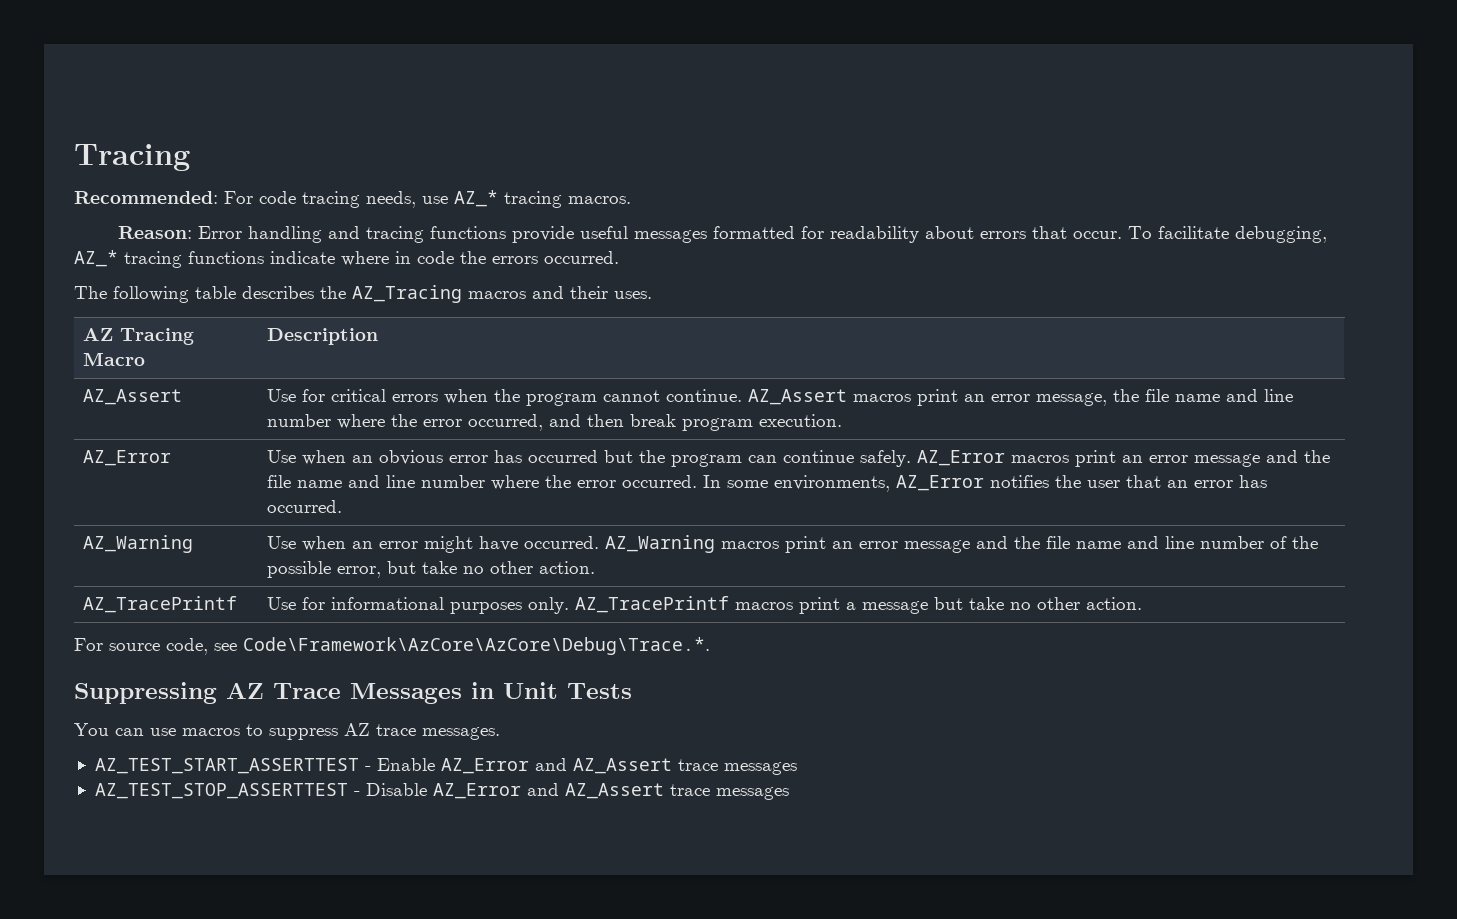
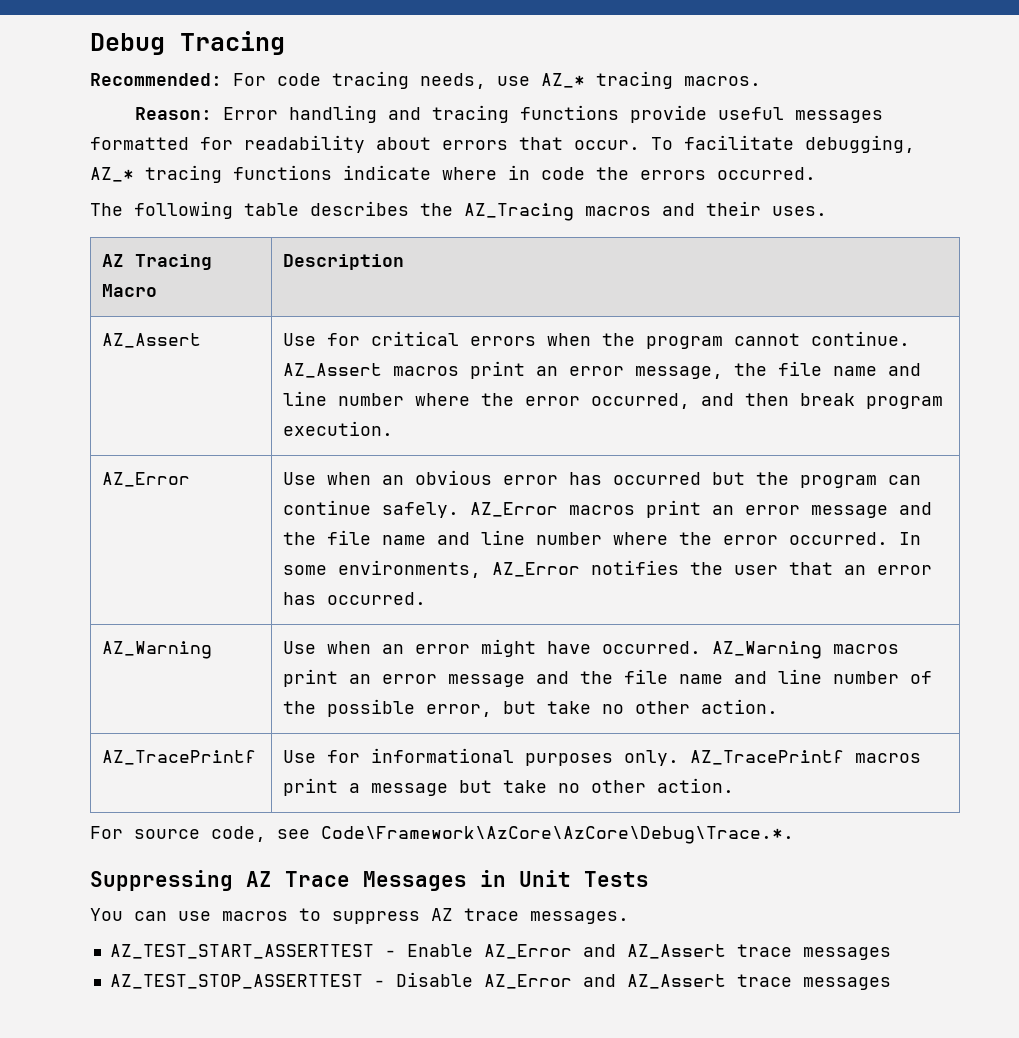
(74, 157) none -> [90,33,165,55] Debug

